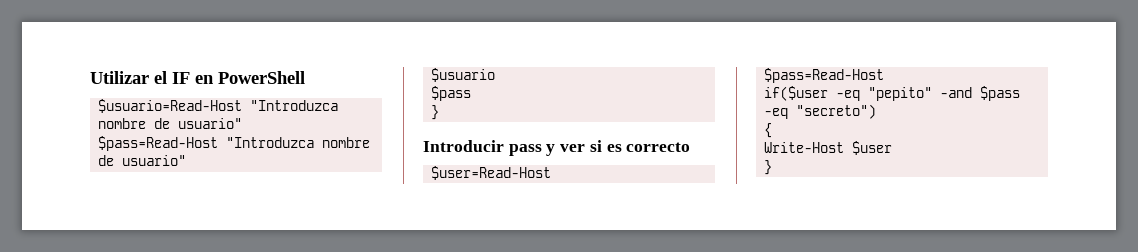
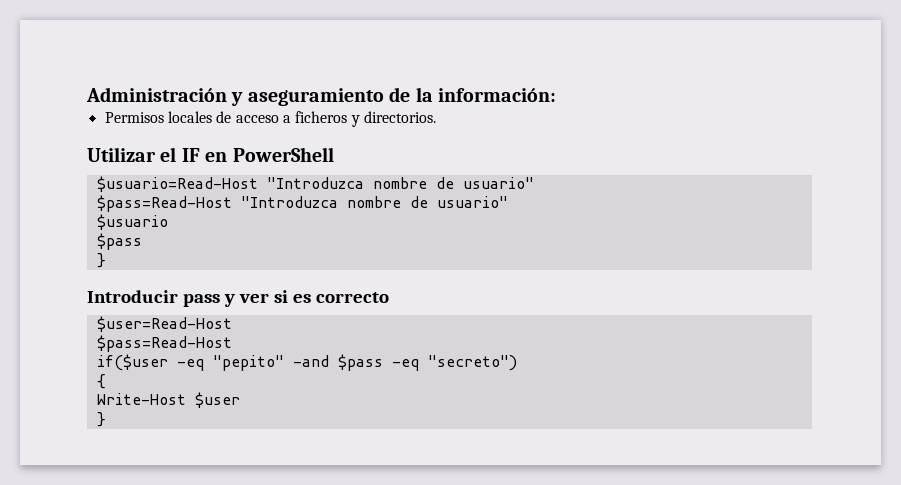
(90, 77) none -> [86,87,556,106] [104,111,436,127] Administración y aseguramiento de la información: // Permisos locales de acceso a ficheros y directorios. //

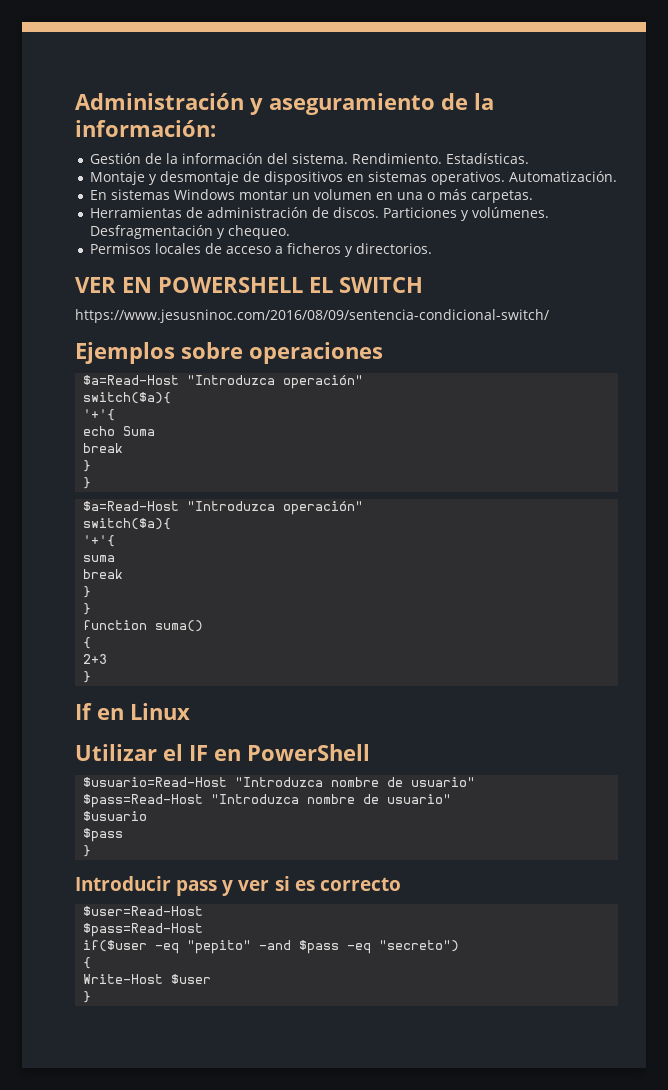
(556, 95) none -> [90,153,530,164] [90,171,618,185] [90,189,534,203] [90,207,550,221] [90,225,291,239] // Gestión de la información del sistema. Rendimiento. Estadísticas. // Montaje y desmontaje de dispositivos en sistemas operativos. Automatización. // En sistemas Windows montar un volumen en una o más carpetas. // Herramientas de administración de discos. Particiones y volúmenes. Desfragmentación y chequeo.
(436, 117) none -> [75,277,423,293] [75,309,549,323] [75,342,383,364] [83,375,364,389] [83,392,172,404] [83,409,116,421] [83,426,156,436] [83,443,124,453] [83,460,92,472] [83,477,92,489] [83,501,364,515] [83,518,172,530] [83,535,116,547] [83,555,116,562] [83,569,124,579] [83,586,92,598] [83,603,92,615] [83,620,204,632] [83,637,92,649] [83,654,108,664] [83,671,92,683] [75,703,190,720] // VER EN POWERSHELL EL SWITCH // https://www.jesusninoc.com/2016/08/09/sentencia-condicional-switch/ // Ejemplos sobre operaciones // $a=Read-Host "Introduzca operación" // switch($a){ // '+'{ // echo Suma // break // } // } // $a=Read-Host "Introduzca operación" // switch($a){ // '+'{ // suma // break // } // } // function suma() // { // 2+3 // } // If en Linux

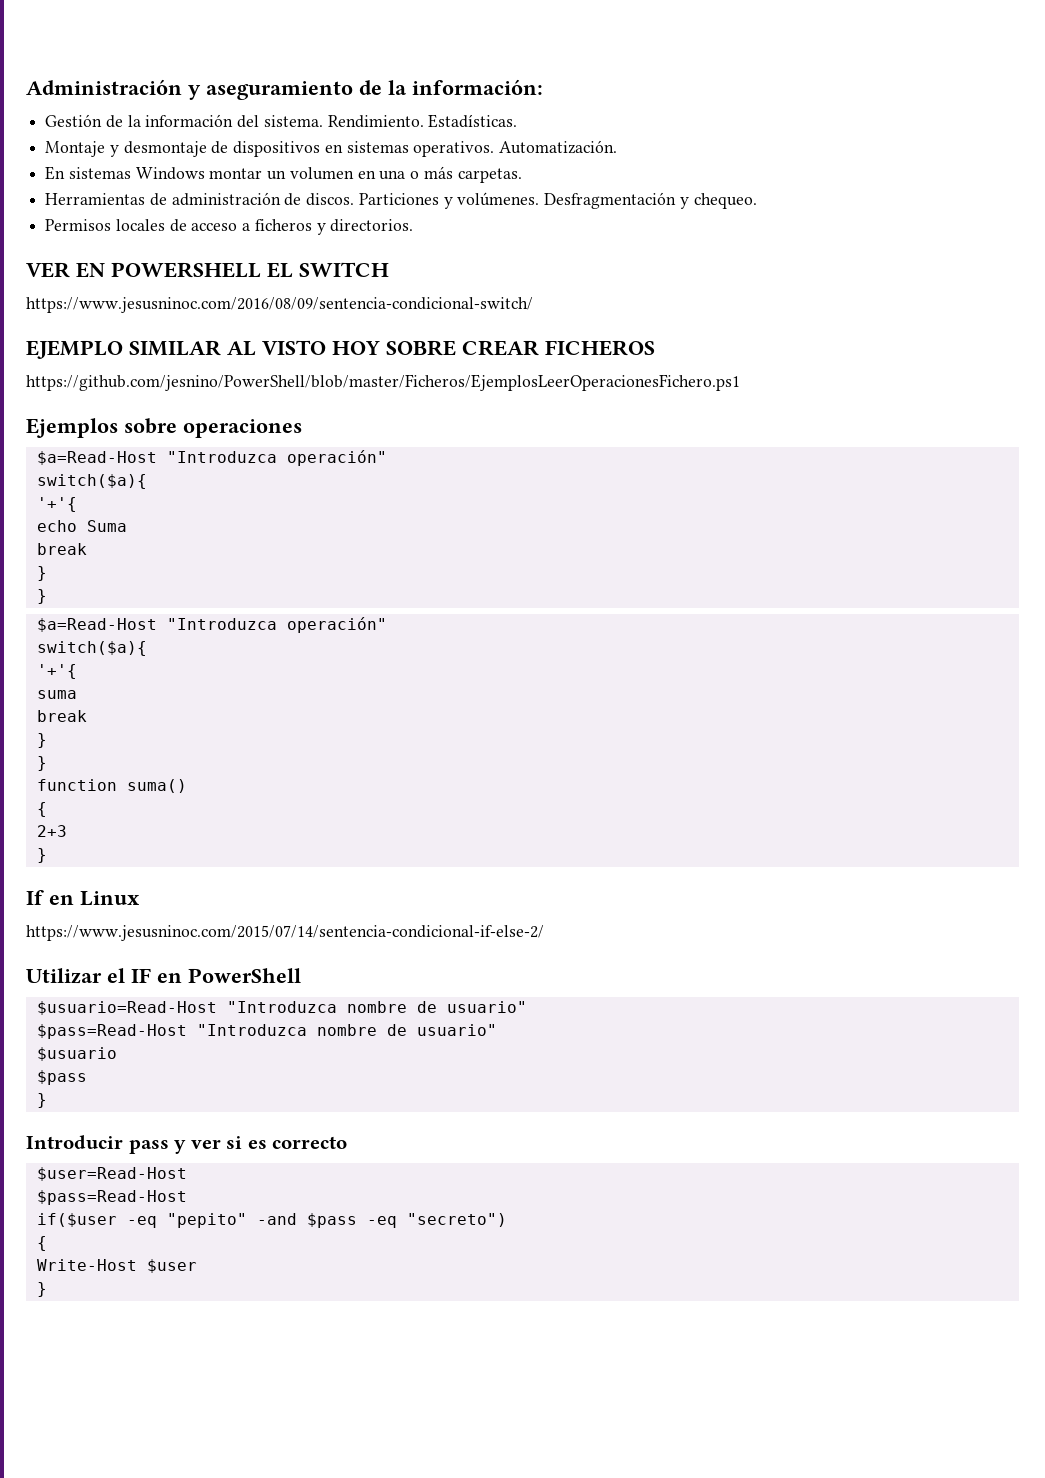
(549, 316) none -> [26,340,655,359] [26,374,740,391] // EJEMPLO SIMILAR AL VISTO HOY SOBRE CREAR FICHEROS // https://github.com/jesnino/PowerShell/blob/master/Ficheros/EjemplosLeerOperacionesFichero.ps1
(190, 711) none -> [26,925,544,941] // https://www.jesusninoc.com/2015/07/14/sentencia-condicional-if-else-2/

